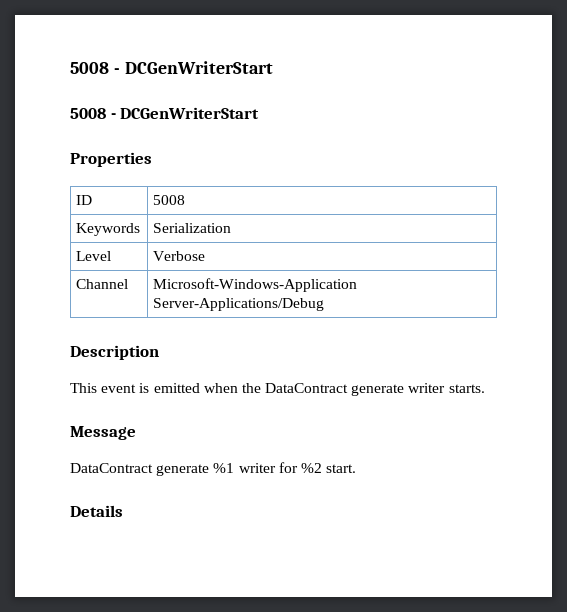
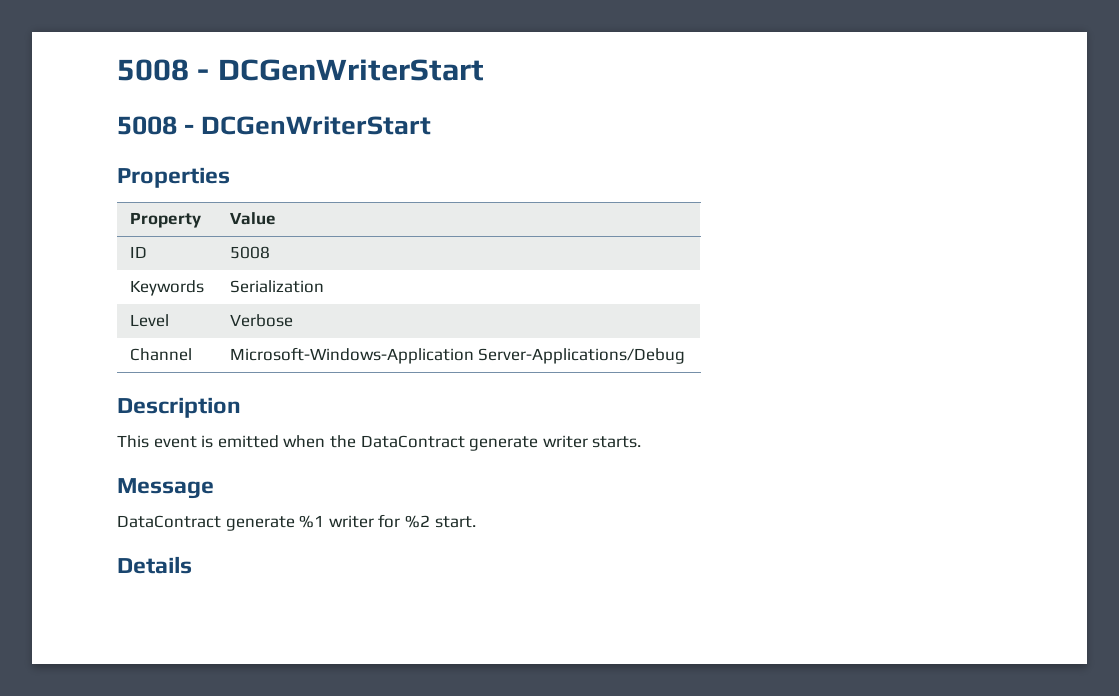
(152, 159) none -> [129,212,201,228] [229,212,276,225] // Property | Value

